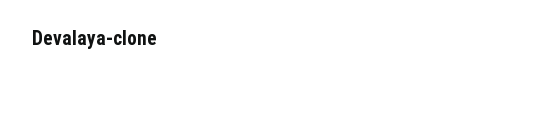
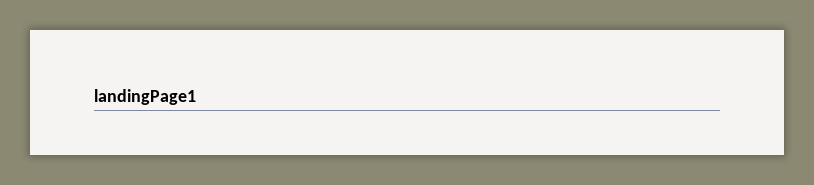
[32,30,157,49] Devalaya-clone -> [94,89,196,105] landingPage1

